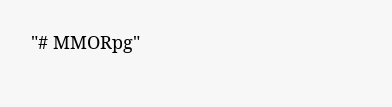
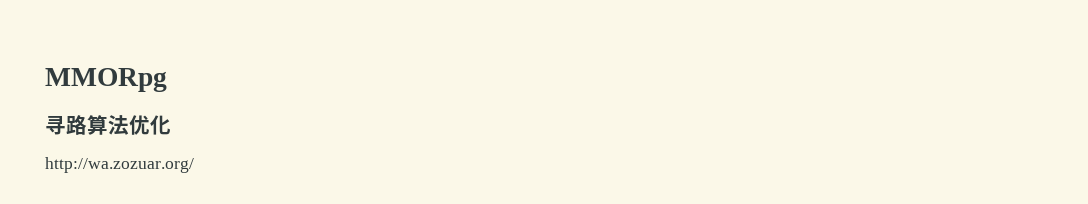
[31,36,140,53] "# MMORpg" -> [45,68,167,92] [45,115,171,135] [45,157,194,173] MMORpg // 寻路算法优化 // http://wa.zozuar.org/

